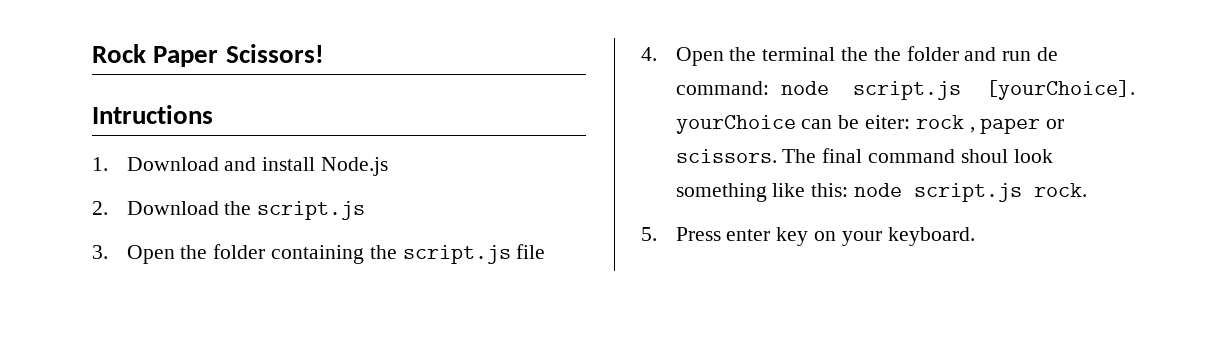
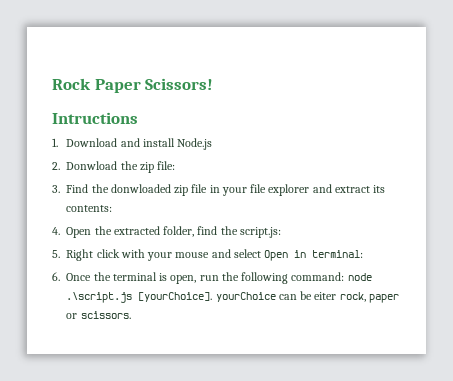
[126,201,366,220] [92,244,546,264] [641,46,1059,66] Download the script.js // 3. Open the folder containing the script.js file // 4. Open the terminal the the folder and run de -> [66,161,176,173] [52,184,386,196] [66,205,113,212] [52,226,281,238] [52,249,364,261] [52,272,289,284] Donwload the zip file: // 3. Find the donwloaded zip file in your file explorer and extract its contents: // 4. Open the extracted folder, find the script.js: // 5. Right click with your mouse and select Open in terminal: // 6. Once the terminal is open, run the following
[853,81,962,100] script.js -> [66,292,133,303] .\script.js
[865,115,1065,134] [675,148,1053,163] [675,183,1088,202] [641,227,975,246] eiter: rock , paper or scissors. The final command shoul look something like this: node script.js rock. // 5. Press enter key on your keyboard. -> [314,292,399,303] [66,311,131,319] eiter rock, paper or scissors.

